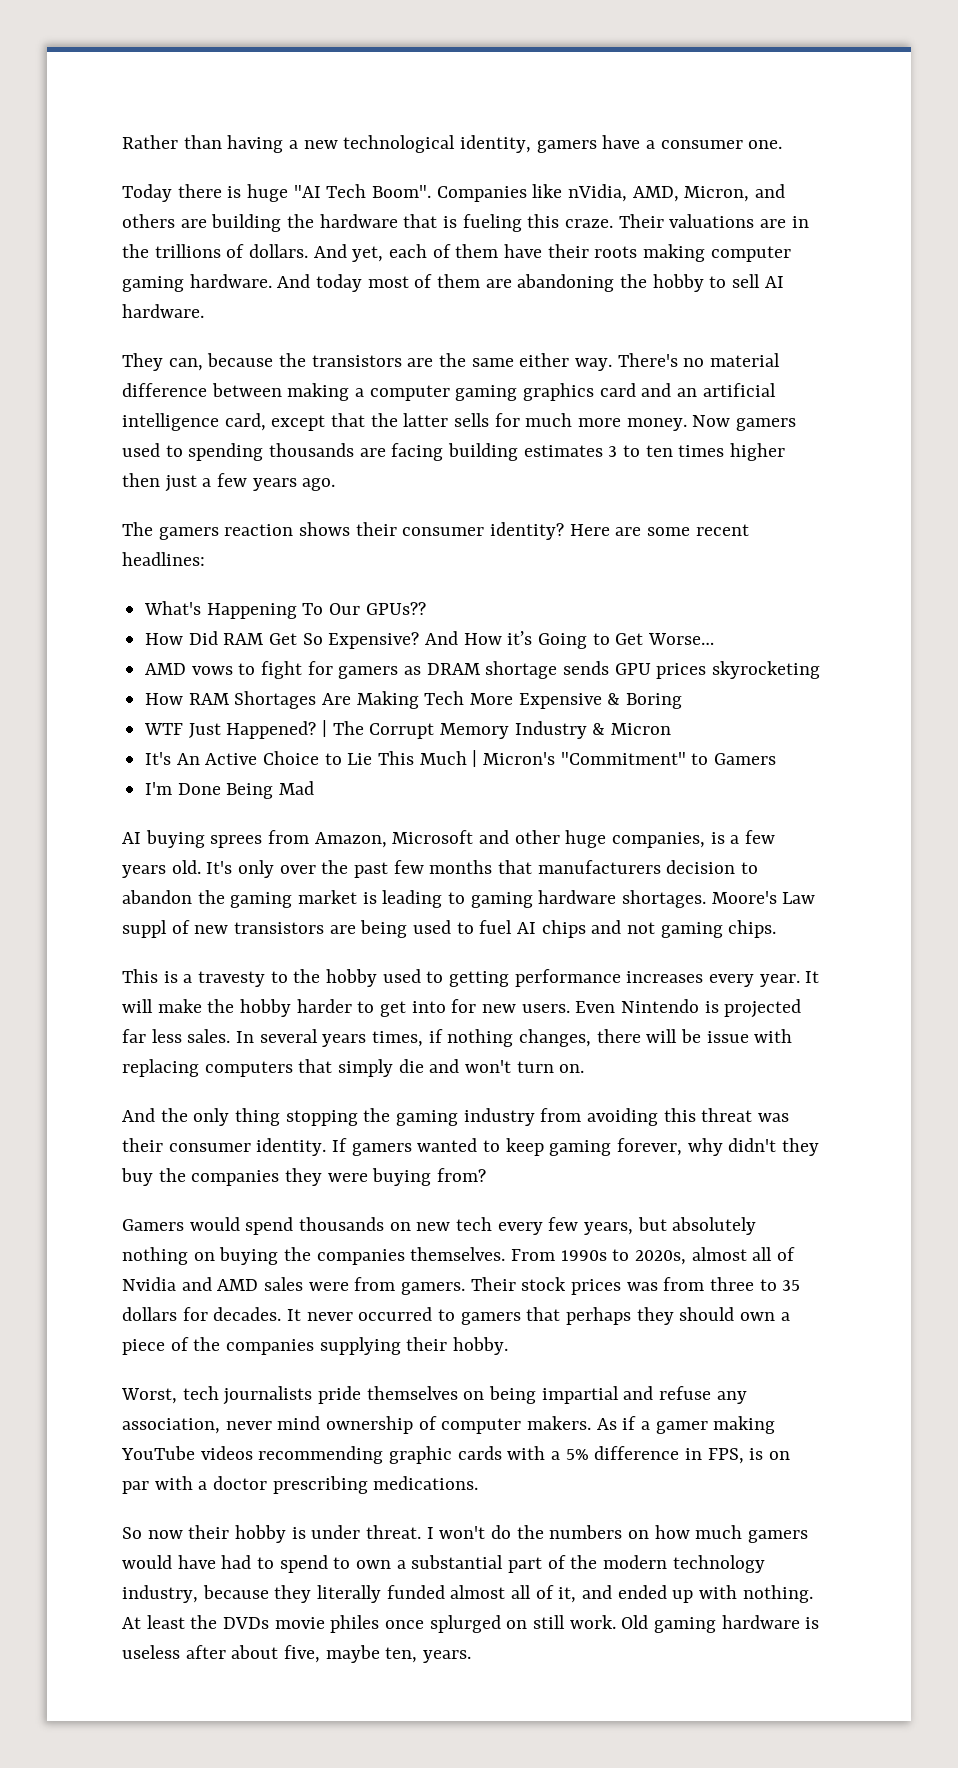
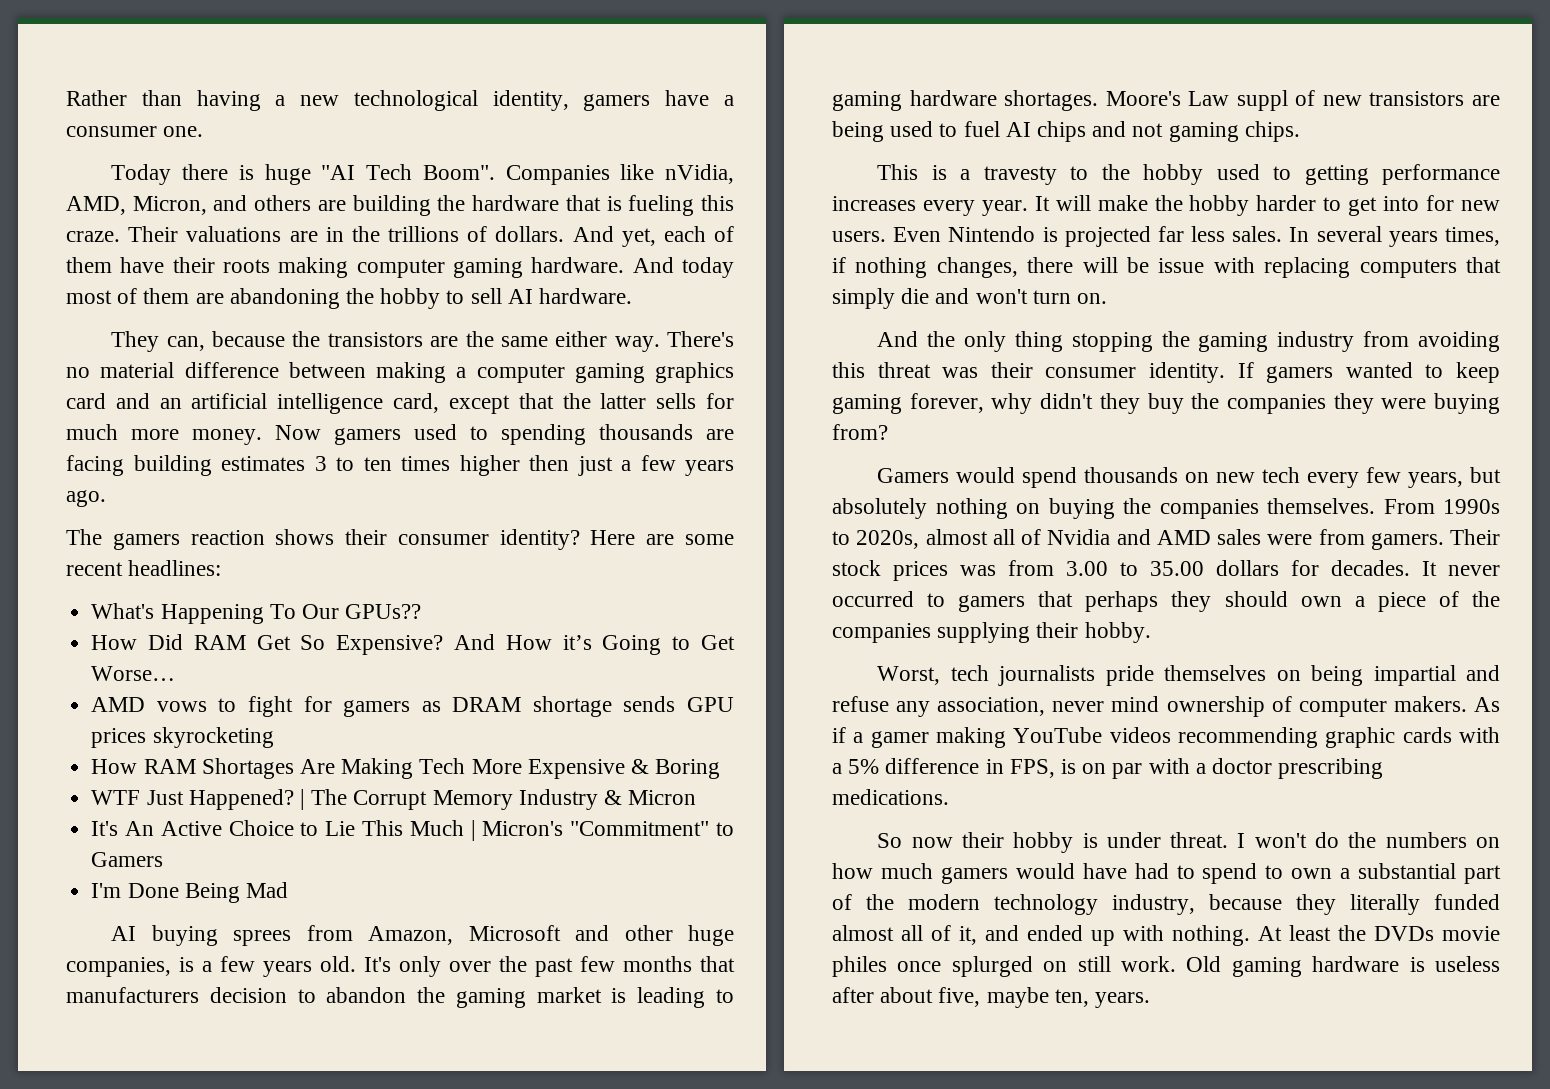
[710,1277,801,1291] three to 35 -> [1066,561,1204,576] 3.00 to 35.00

